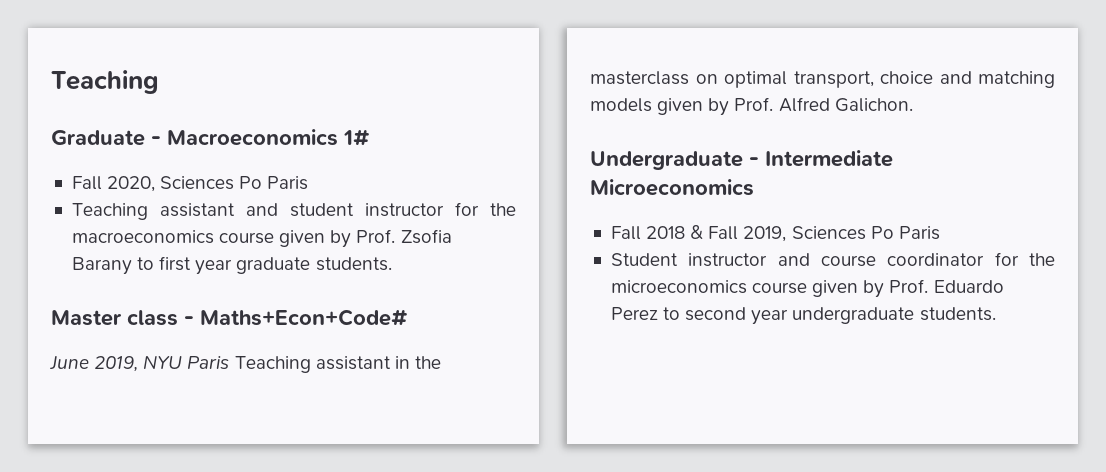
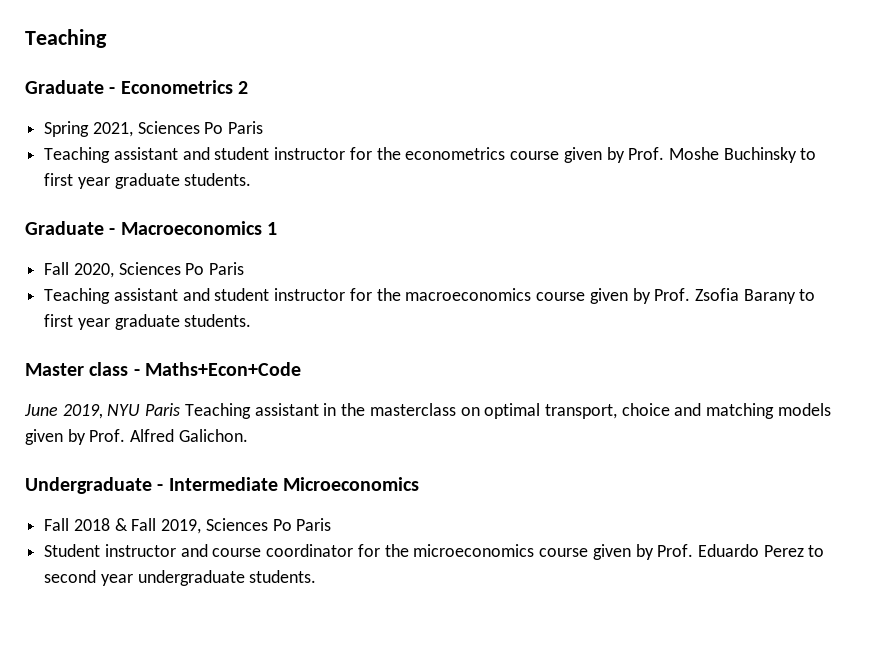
[51,70,159,94] Teaching -> [25,29,107,48] [25,80,248,94] [44,121,264,137] [44,147,817,163] [44,173,252,189] Teaching // Graduate - Econometrics 2 // Spring 2021, Sciences Po Paris // Teaching assistant and student instructor for the econometrics course given by Prof. Moshe Buchinsky to first year graduate students.
[343,129,370,146] 1# -> [266,222,277,235] 1
[200,309,408,326] Maths+Econ+Code# -> [144,362,301,376] Maths+Econ+Code

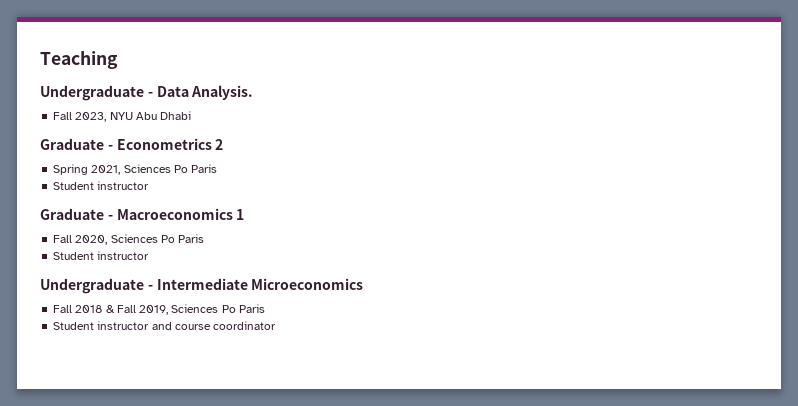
[25,29,107,48] Teaching -> [40,51,118,69] [40,85,254,101] [53,111,192,122] Teaching // Undergraduate - Data Analysis. // Fall 2023, NYU Abu Dhabi
[44,147,817,163] [44,173,252,189] Teaching assistant and student instructor for the econometrics course given by Prof. Moshe Buchinsky to first year graduate students. -> [53,181,150,190] Student instructor
[44,288,816,304] [44,314,252,330] [25,362,301,376] [24,403,831,419] [25,429,248,445] Teaching assistant and student instructor for the macroeconomics course given by Prof. Zsofia Barany to first year graduate students. // Master class - Maths+Econ+Code // June 2019, NYU Paris Teaching assistant in the masterclass on optimal transport, choice and matching models given by Prof. Alfred Galichon. -> [53,251,150,260] Student instructor
[357,544,825,560] [44,570,317,586] for the microeconomics course given by Prof. Eduardo Perez to second year undergraduate students. -> (277, 325) none

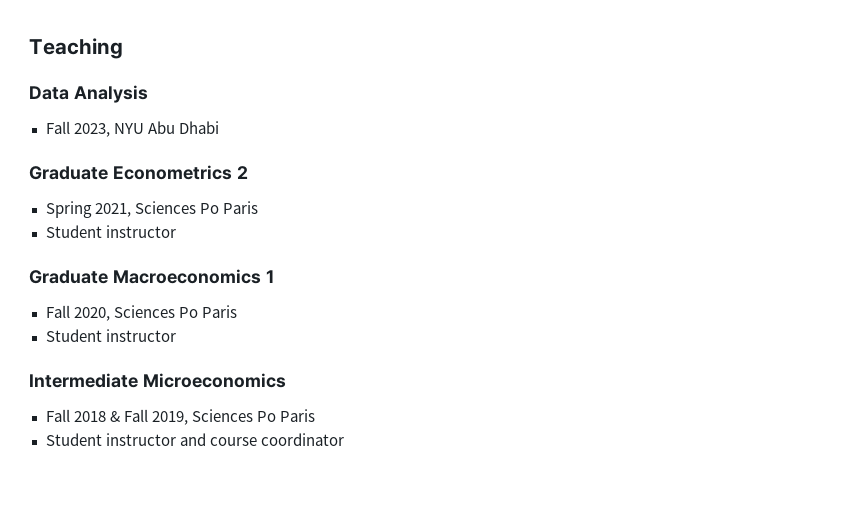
[40,85,254,101] Undergraduate - Data Analysis. -> [29,85,148,103] Data Analysis
[107,145,113,150] - -> (108, 173) none
[107,215,113,220] - -> (108, 277) none
[40,278,153,294] Undergraduate - -> (176, 335) none

